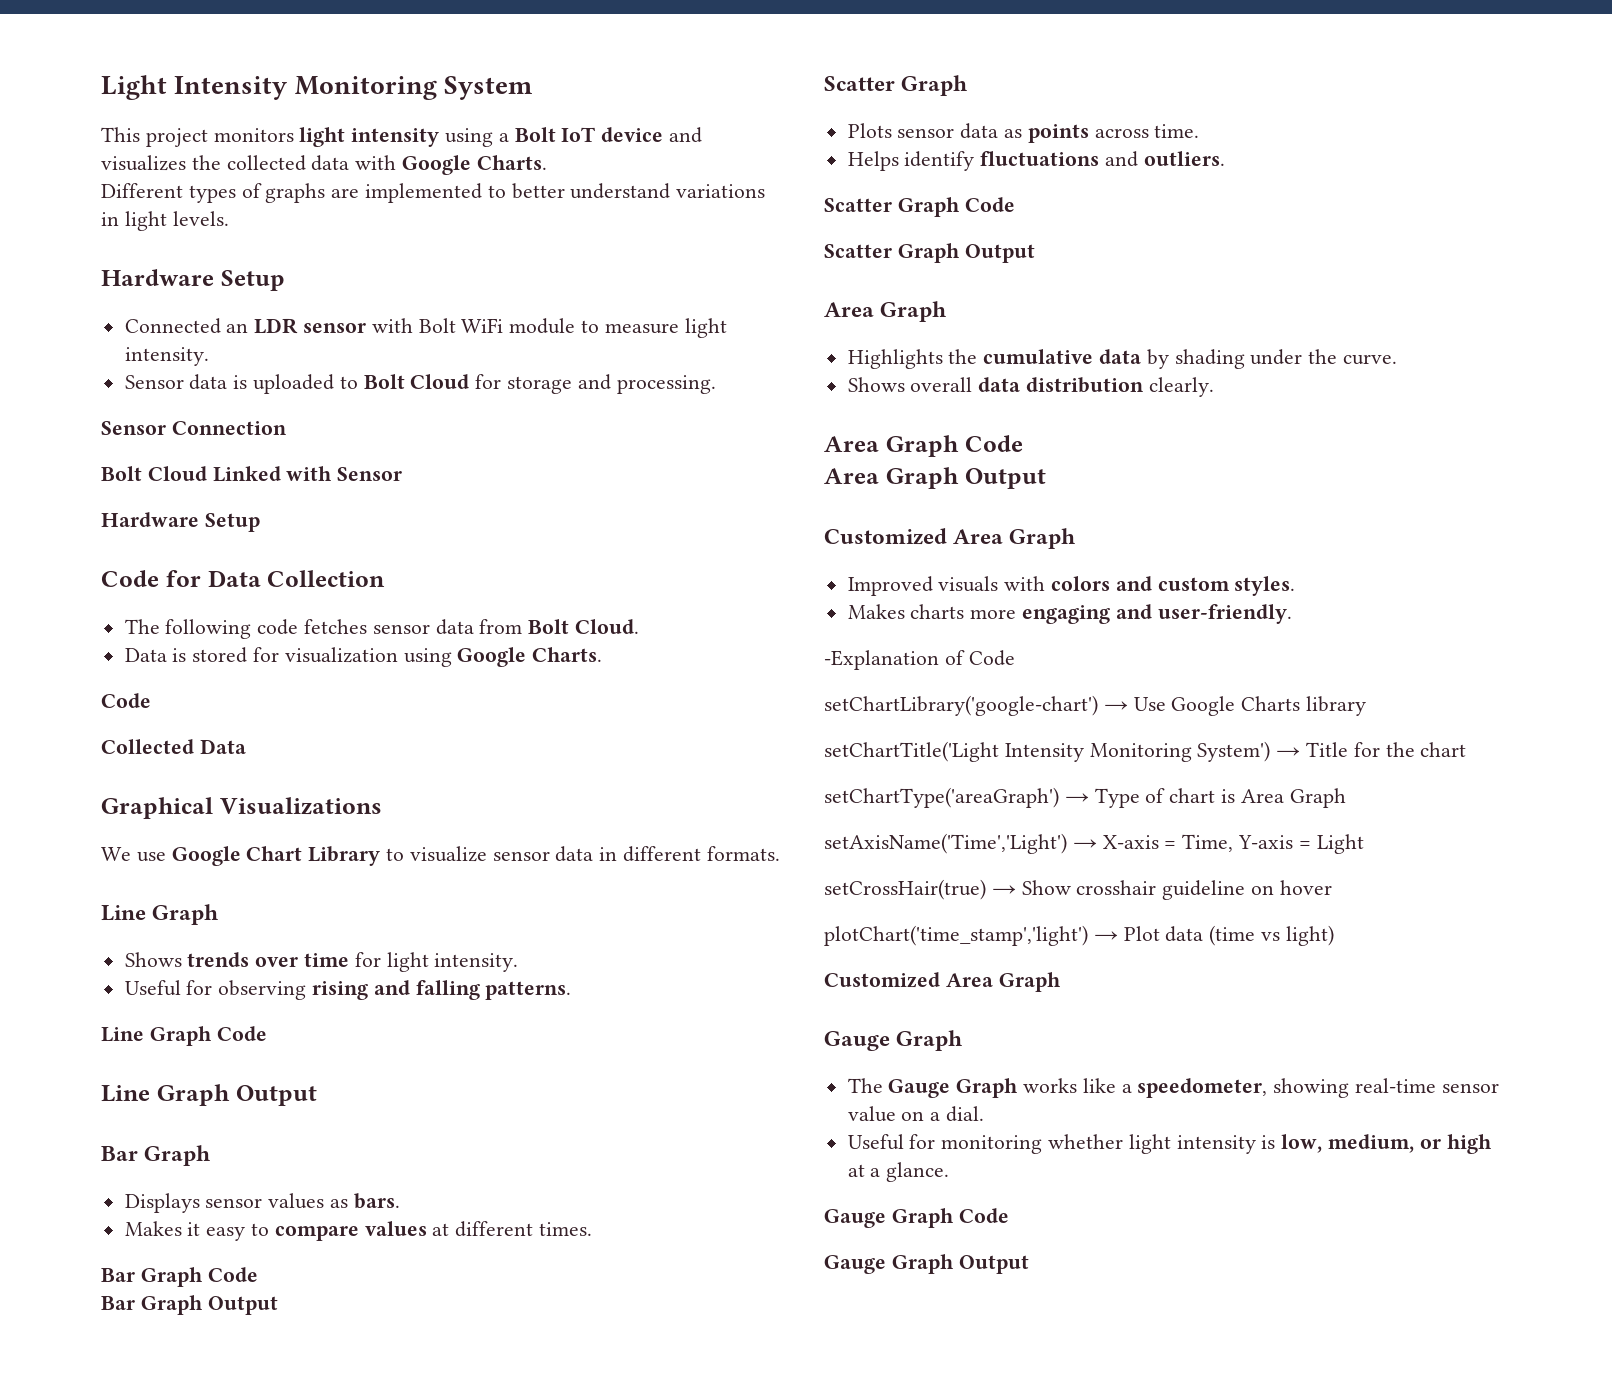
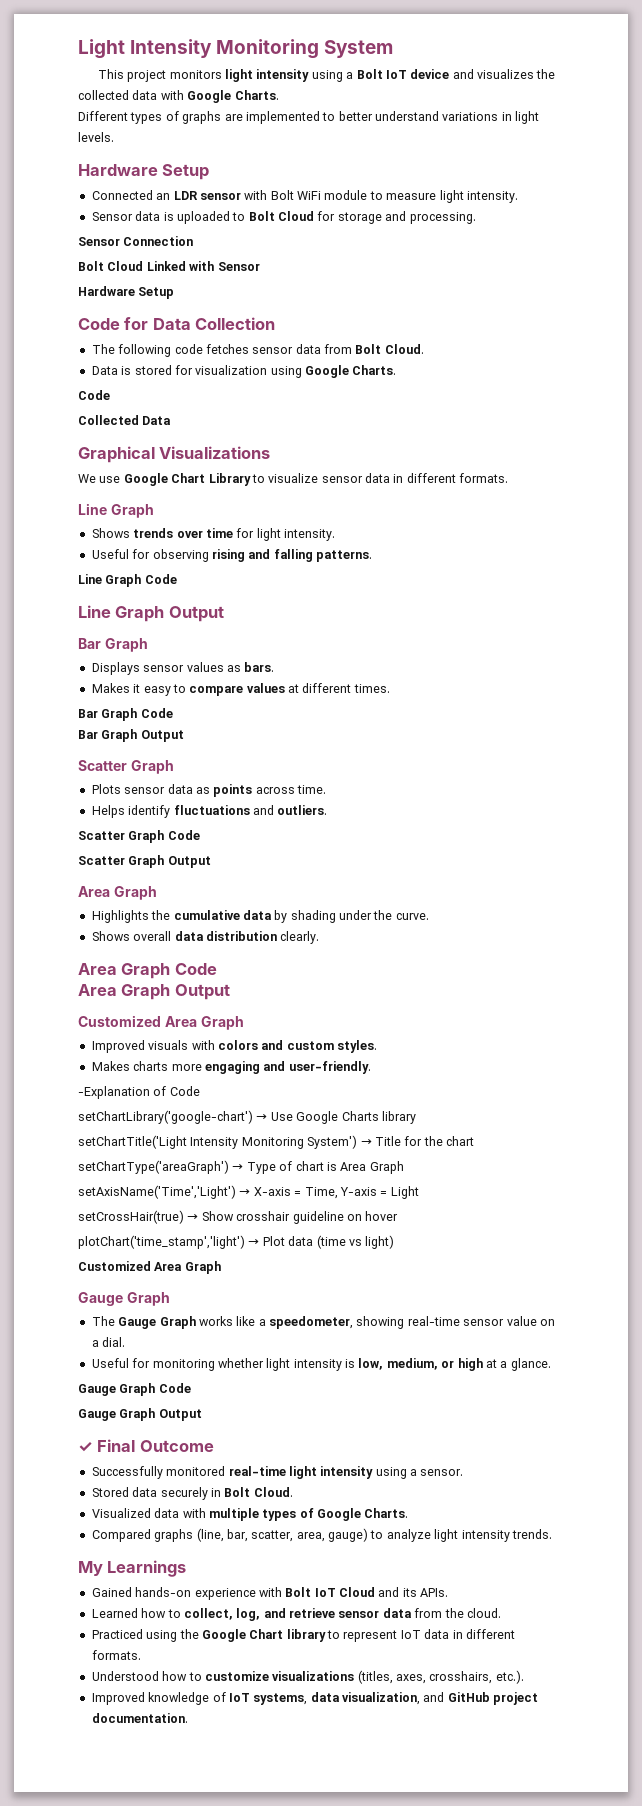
(1029, 1264) none -> [78,1439,214,1452] [91,1466,464,1479] [91,1487,293,1500] [91,1508,409,1521] [91,1528,552,1542] [78,1560,187,1577] [91,1587,449,1600] [91,1608,501,1621] [91,1629,515,1642] [91,1650,141,1660] [91,1670,524,1684] [91,1692,539,1705] [91,1713,188,1723] // ✓ Final Outcome // Successfully monitored real-time light intensity using a sensor. // Stored data securely in Bolt Cloud. // Visualized data with multiple types of Google Charts. // Compared graphs (line, bar, scatter, area, gauge) to analyze light intensity trends. // My Learnings // Gained hands-on experience with Bolt IoT Cloud and its APIs. // Learned how to collect, log, and retrieve sensor data from the cloud. // Practiced using the Google Chart library to represent IoT data in different formats. // Understood how to customize visualizations (titles, axes, crosshairs, etc.). // Improved knowledge of IoT systems, data visualization, and GitHub project documentation.

